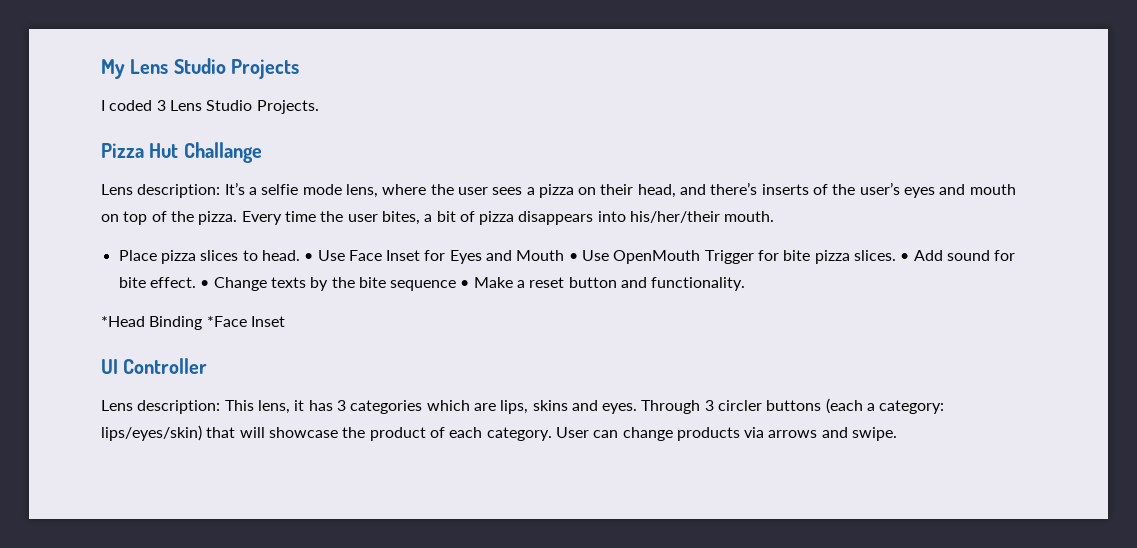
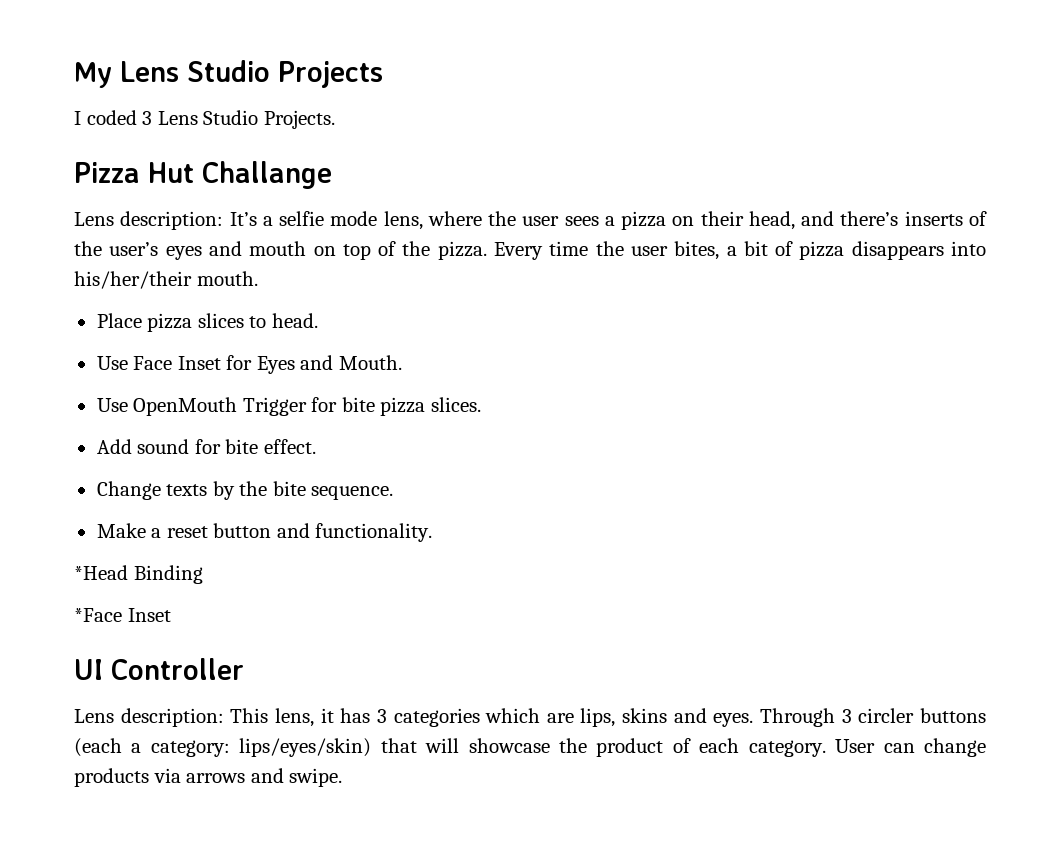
[304,253,314,261] • -> (318, 320) //
[516,250,578,261] Mouth • -> [338,355,402,370] Mouth. //
[900,253,910,261] • -> (481, 404) //
[200,280,210,288] • -> (316, 446) //
[390,280,470,291] sequence • -> [311,486,394,500] sequence. //
(203, 323) none -> (203, 574) //

